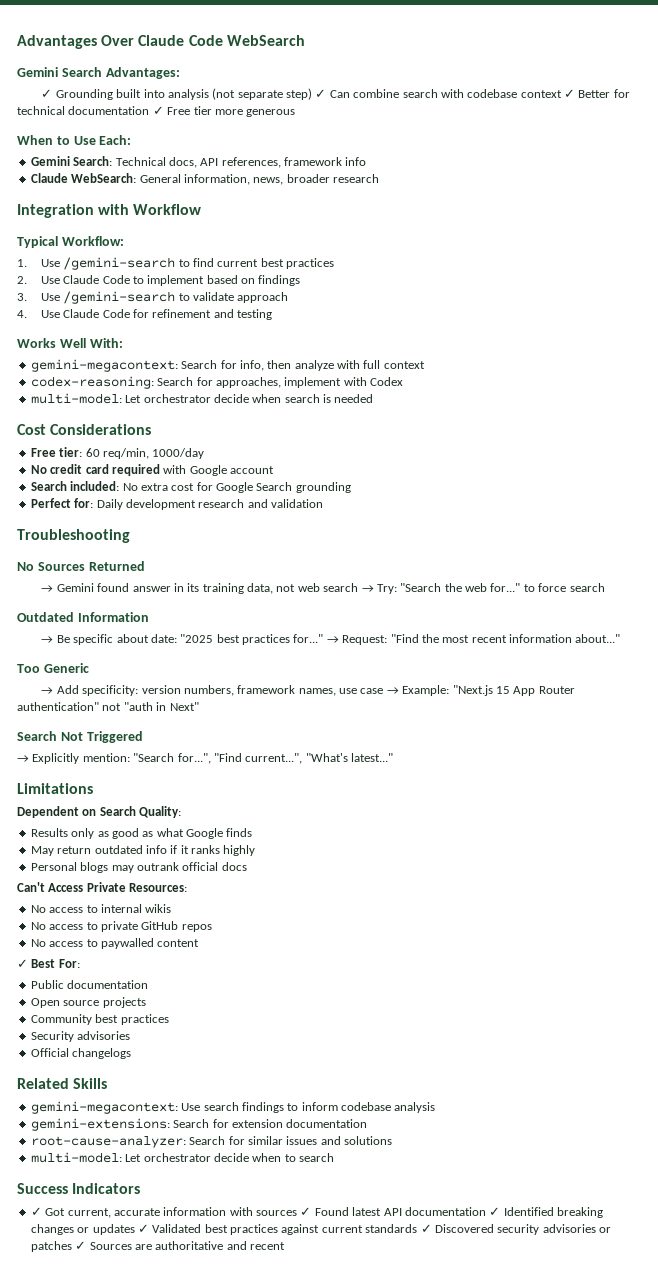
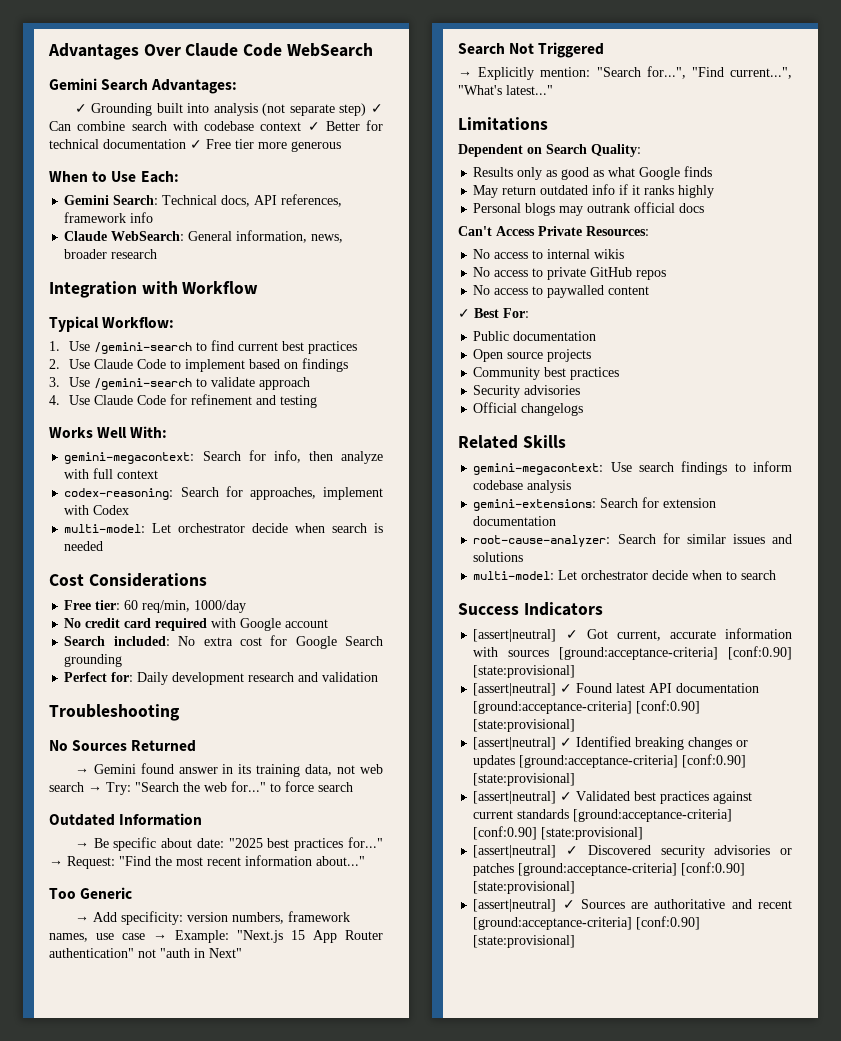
(141, 1188) none -> [473,629,557,642] [assert|neutral]
(297, 1213) none -> [559,646,792,660] [473,665,576,678] [473,683,557,696] [ground:acceptance-criteria] [conf:0.90] [state:provisional] // [assert|neutral]
(486, 1211) none -> [473,700,701,714] [473,719,576,732] [473,737,557,750] [ground:acceptance-criteria] [conf:0.90] [state:provisional] // [assert|neutral]
(135, 1229) none -> [519,754,747,768] [473,773,576,786] [473,791,557,804] [ground:acceptance-criteria] [conf:0.90] [state:provisional] // [assert|neutral]
(418, 1228) none -> [573,809,733,822] [473,826,644,840] [473,845,557,858] [ground:acceptance-criteria] [conf:0.90] [state:provisional] // [assert|neutral]
(72, 1246) none -> [518,862,746,876] [473,881,576,894] [473,899,557,912] [ground:acceptance-criteria] [conf:0.90] [state:provisional] // [assert|neutral]
(285, 1246) none -> [473,916,701,930] [473,935,576,948] [ground:acceptance-criteria] [conf:0.90] [state:provisional]

